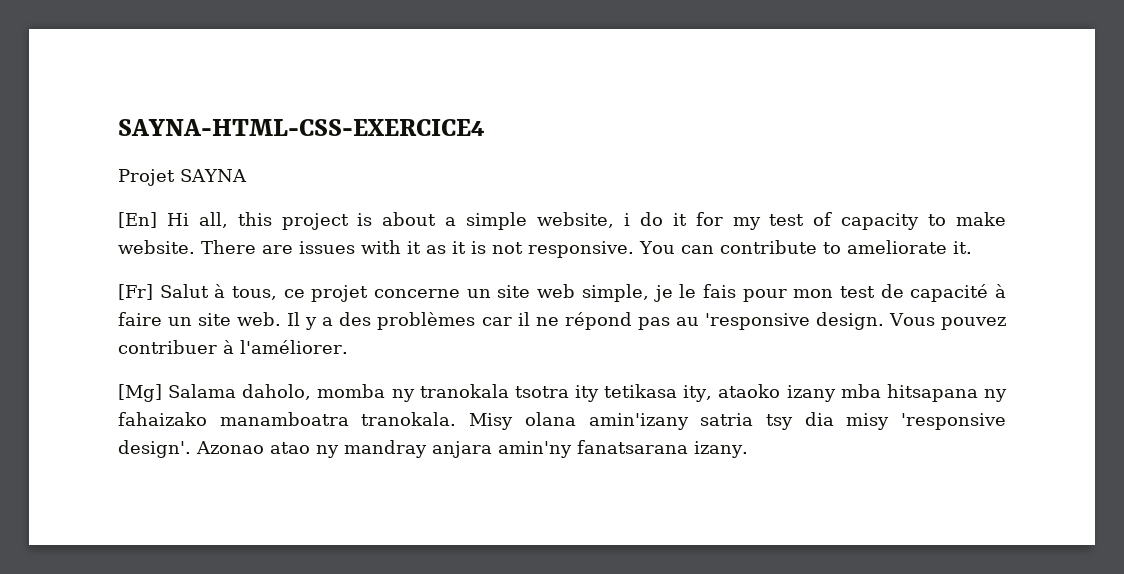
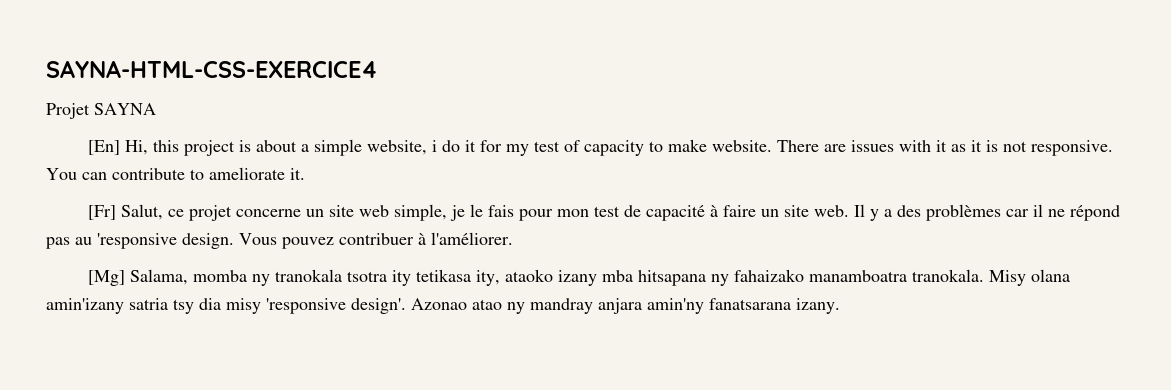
[166,212,228,228] Hi all, -> [125,140,149,155] Hi,
[159,284,278,300] Salut à tous, -> [121,204,164,220] Salut,
[168,384,312,400] Salama daholo, -> [130,269,189,285] Salama,

